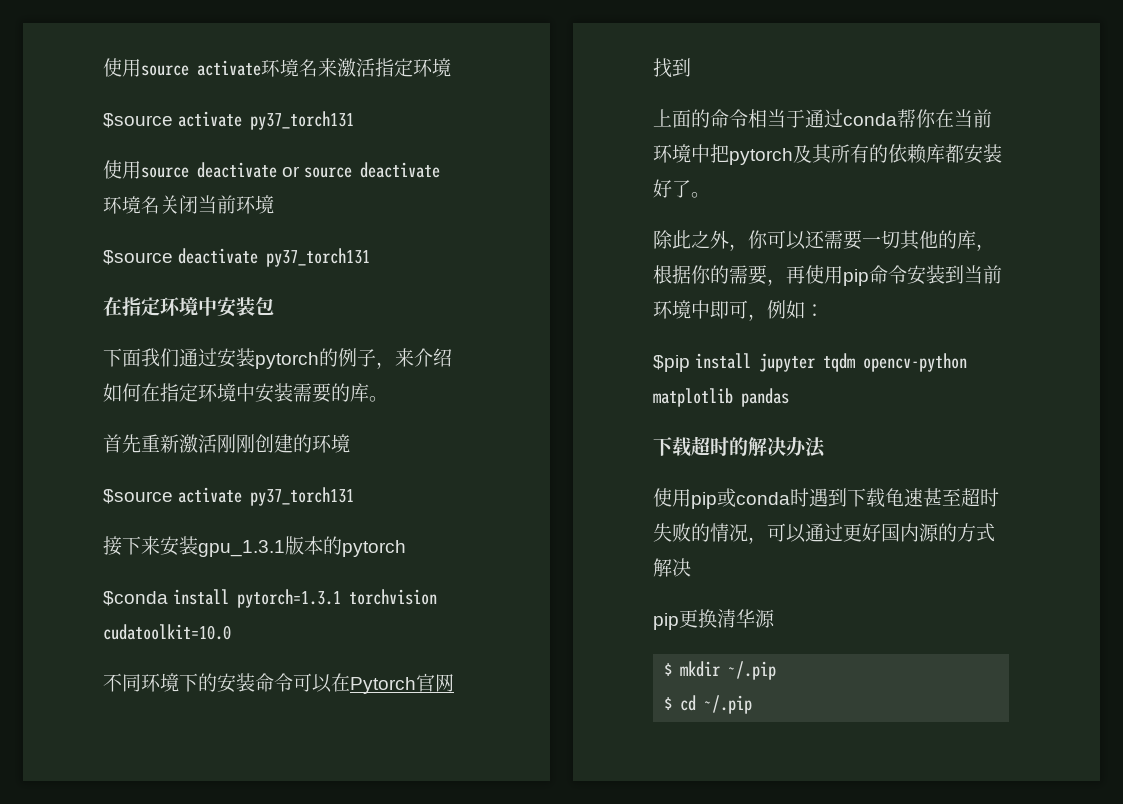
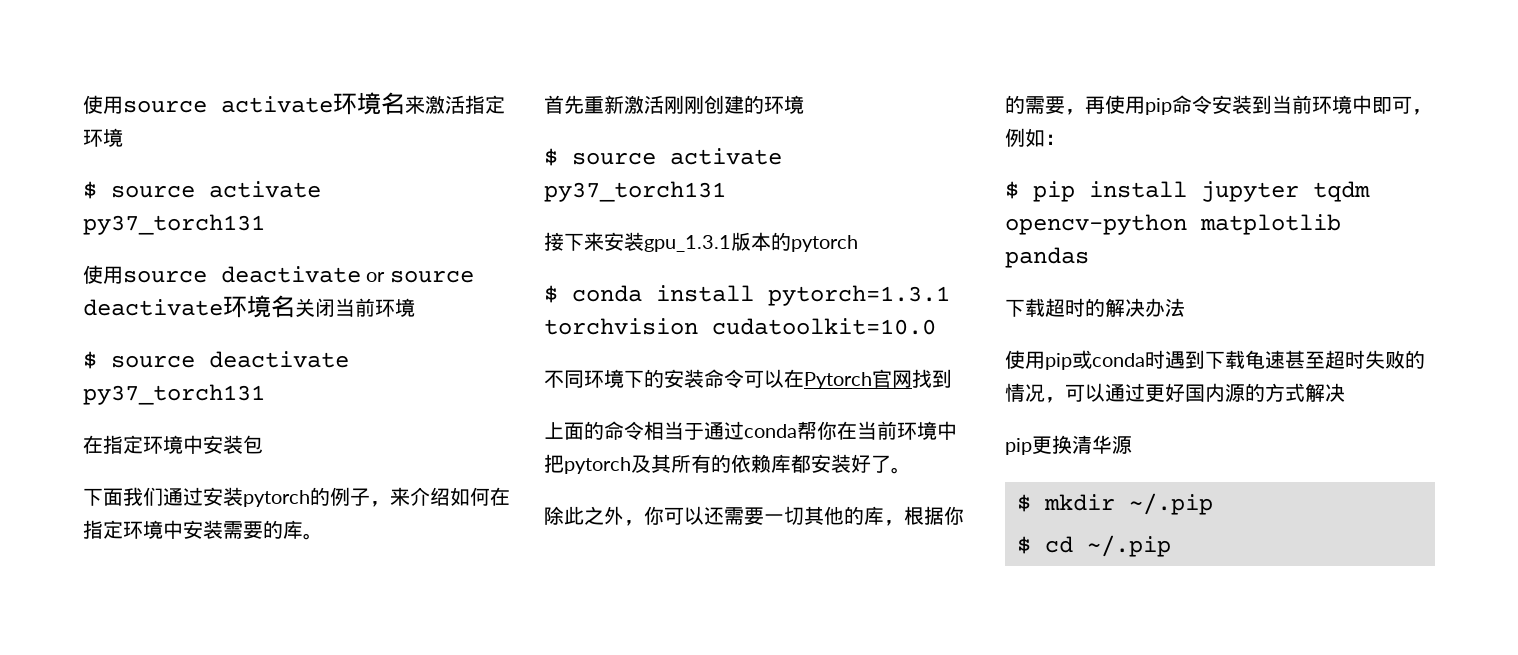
[103,113,173,128] $source -> [83,181,195,199] $ source
[103,250,173,265] $source -> [83,351,195,369] $ source
[103,489,173,504] $source -> [544,148,656,166] $ source
[103,591,168,606] $conda -> [544,285,642,303] $ conda
[653,355,690,372] $pip -> [1005,181,1075,202] $ pip

